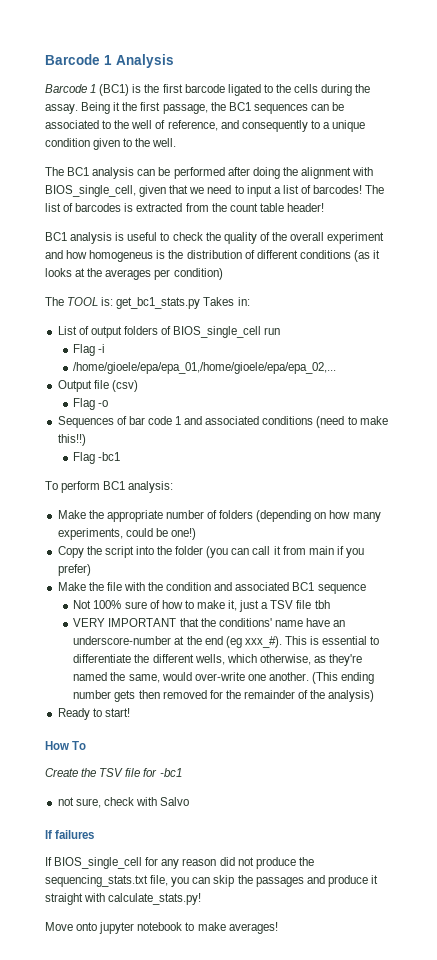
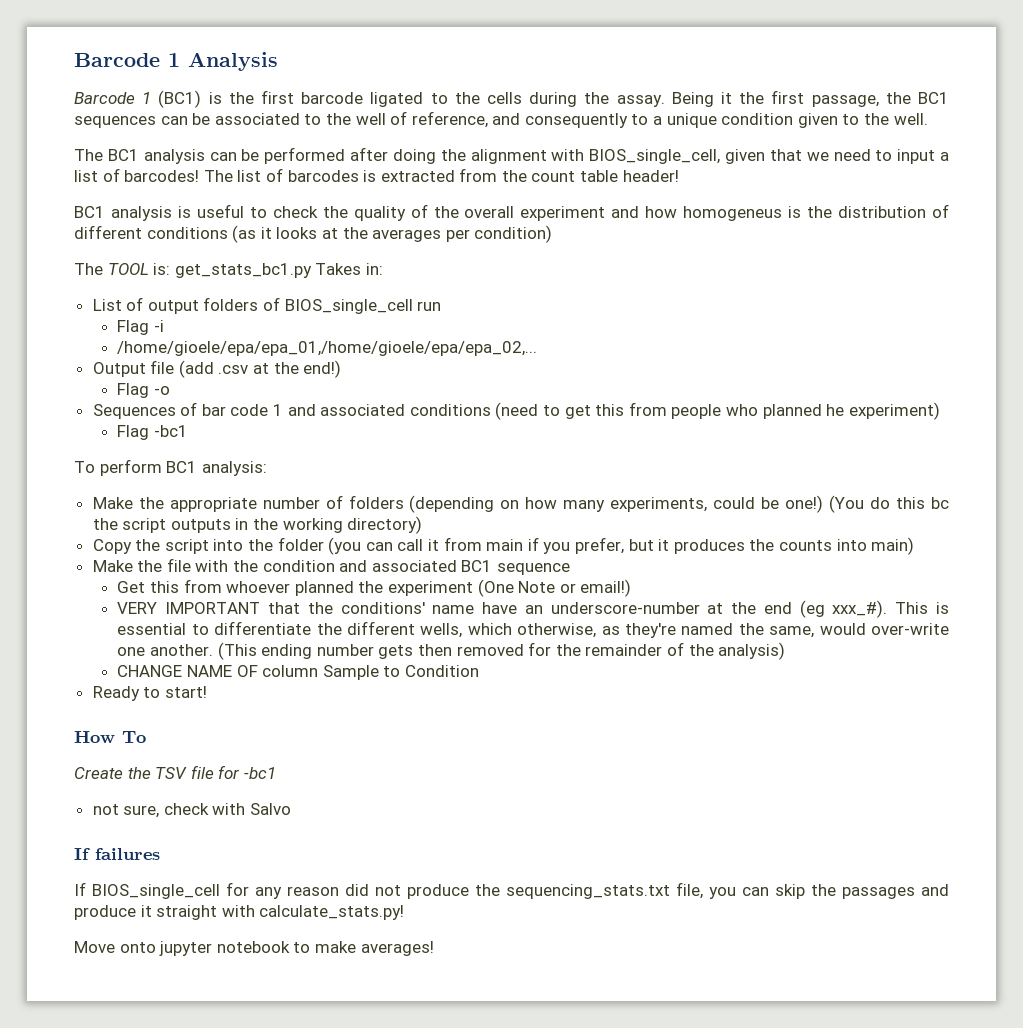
[116,297,201,309] get_bc1_stats.py -> [174,263,312,278] get_stats_bc1.py
[111,380,138,392] (csv) -> [178,360,342,378] (add .csv at the end!)
[359,416,388,425] [57,434,86,446] make this!!) -> [564,402,940,420] get this from people who planned he experiment)
(196, 534) none -> [829,495,950,513] [92,516,423,534] (You do this bc the script outputs in the working directory)
[57,564,91,576] prefer) -> [574,537,915,555] prefer, but it produces the counts into main)
[73,600,330,612] Not 100% sure of how to make it, just a TSV file tbh -> [117,579,632,597] Get this from whoever planned the experiment (One Note or email!)
(375, 696) none -> [117,665,479,680] // CHANGE NAME OF column Sample to Condition

